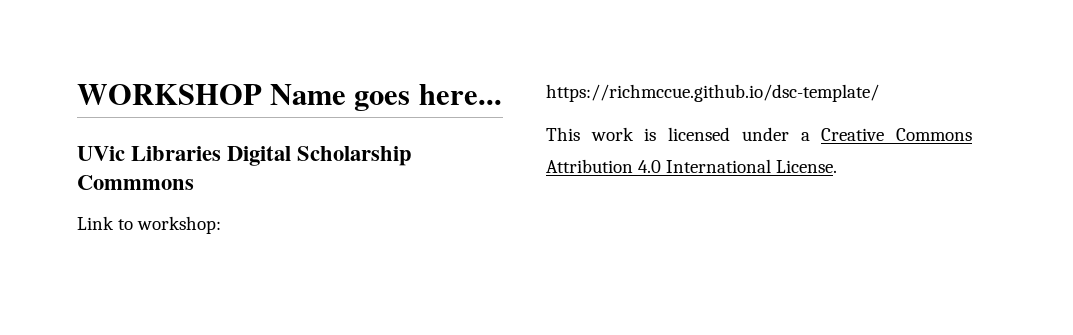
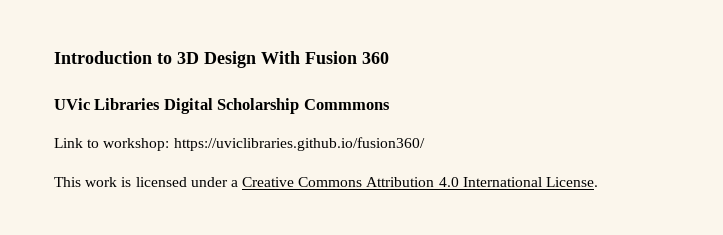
[77,84,502,111] WORKSHOP Name goes here... -> [54,51,389,68] Introduction to 3D Design With Fusion 360
[546,84,879,102] https://richmccue.github.io/dsc-template/ -> [173,137,425,151] https://uviclibraries.github.io/fusion360/

